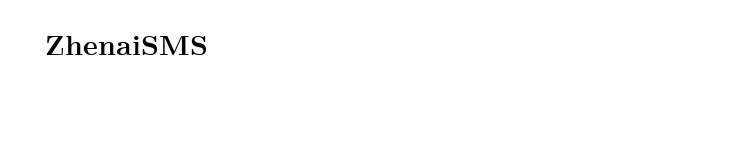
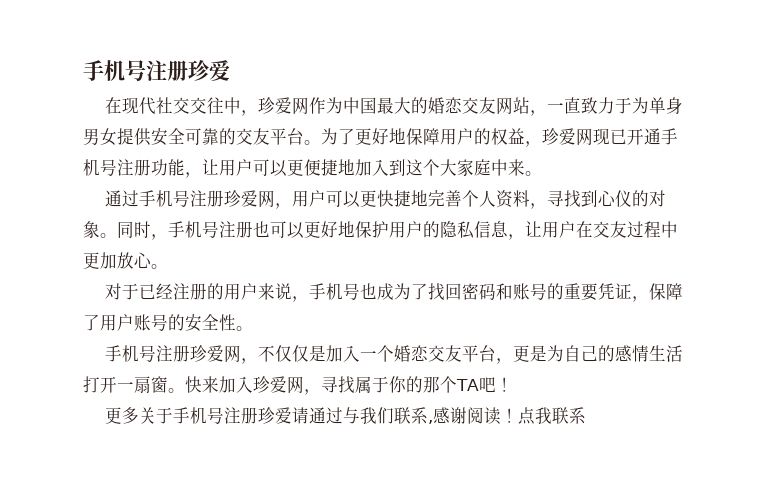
[45,36,208,55] ZhenaiSMS -> [83,60,230,81] [105,97,684,116] [83,128,678,147] [83,159,542,178] [105,190,667,209] [83,221,678,240] [83,252,168,269] [105,283,684,302] [83,314,253,332] [105,345,684,364] [83,376,513,395] [105,407,587,425] 手机号注册珍爱 // 在现代社交交往中，珍爱网作为中国最大的婚恋交友网站，一直致力于为单身男女提供安全可靠的交友平台。为了更好地保障用户的权益，珍爱网现已开通手机号注册功能，让用户可以更便捷地加入到这个大家庭中来。 // 通过手机号注册珍爱网，用户可以更快捷地完善个人资料，寻找到心仪的对象。同时，手机号注册也可以更好地保护用户的隐私信息，让用户在交友过程中更加放心。 // 对于已经注册的用户来说，手机号也成为了找回密码和账号的重要凭证，保障了用户账号的安全性。 // 手机号注册珍爱网，不仅仅是加入一个婚恋交友平台，更是为自己的感情生活打开一扇窗。快来加入珍爱网，寻找属于你的那个TA吧！ // 更多关于手机号注册珍爱请通过与我们联系,感谢阅读！点我联系

